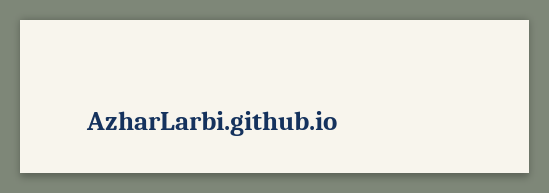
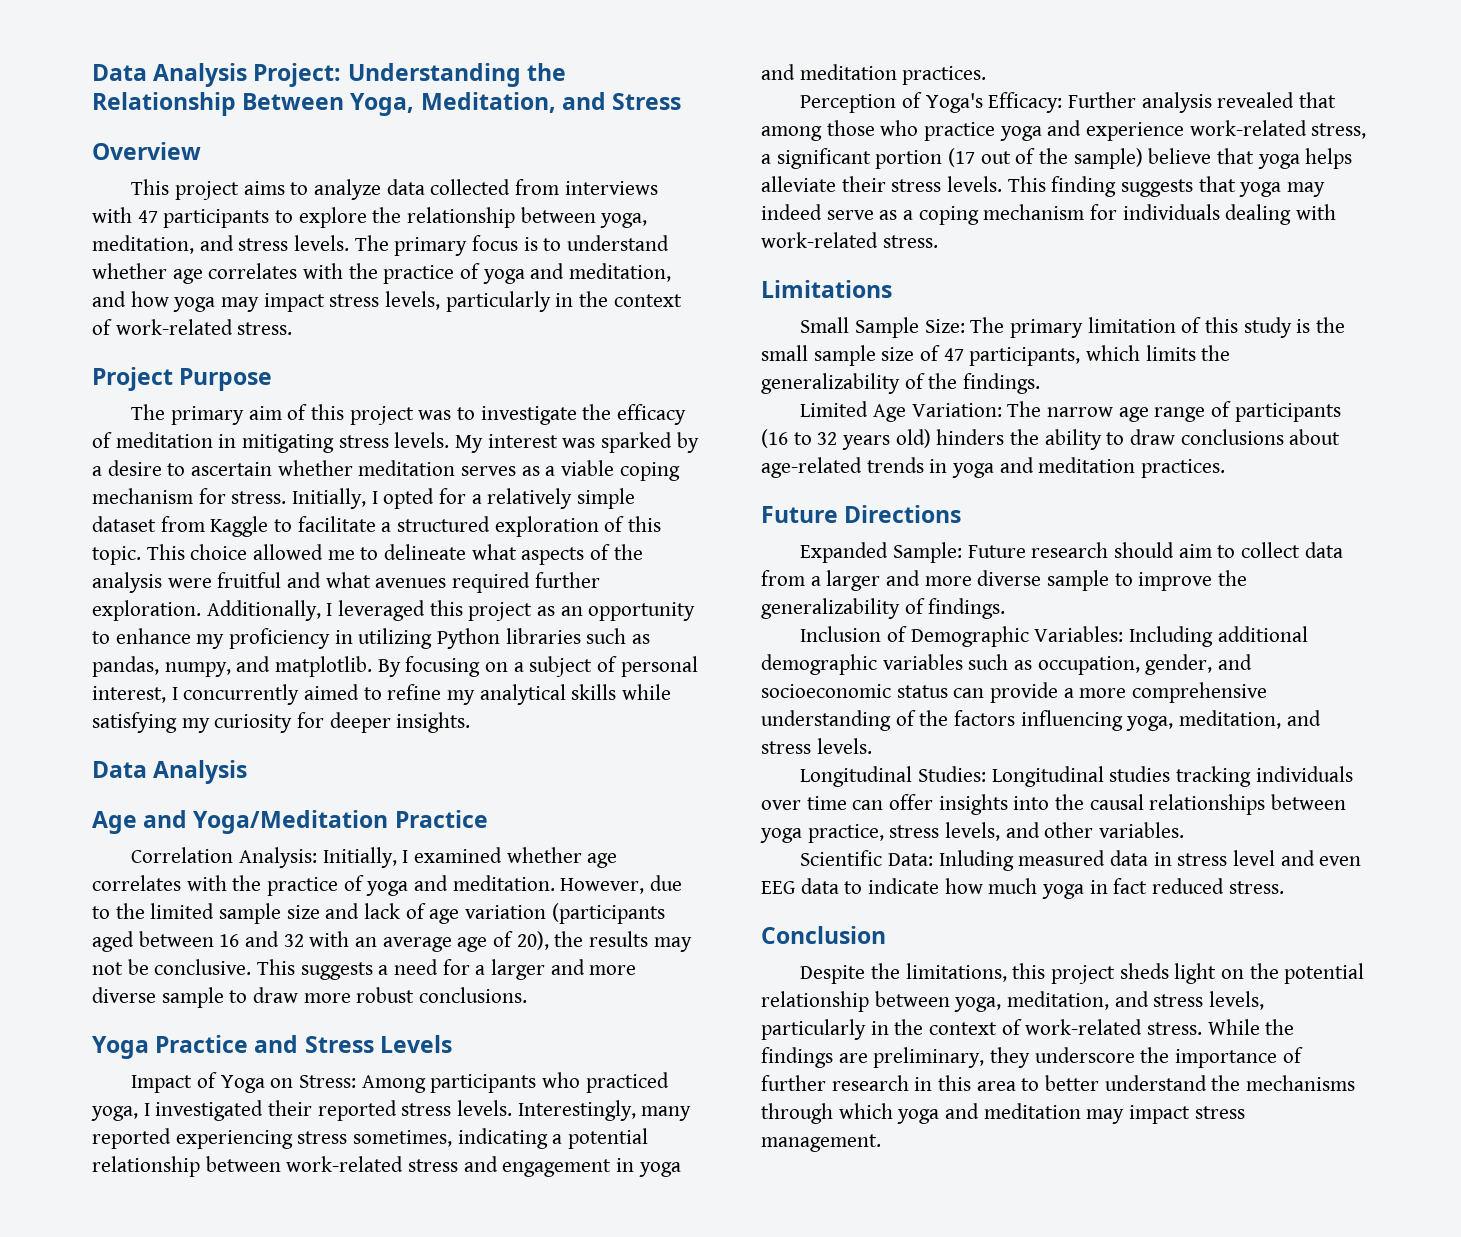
[86,111,337,136] AzharLarbi.github.io -> [92,63,566,87] [92,92,682,116] [92,142,201,160] [131,179,658,200] [92,207,648,228] [92,235,670,256] [92,263,672,284] [92,291,682,312] [92,319,293,335] [92,367,273,391] [131,404,687,425] [92,432,699,453] [92,460,680,481] [92,488,636,509] [92,516,662,537] [92,544,643,565] [92,572,600,593] [92,600,696,621] [92,628,651,649] [92,656,698,677] [92,684,672,705] [92,712,471,733] [92,760,248,784] [92,810,488,834] [131,847,618,868] [92,875,683,896] [92,903,665,924] [92,931,692,952] [92,959,637,980] [92,987,528,1008] [92,1035,452,1059] [131,1072,669,1093] [91,1100,692,1121] [92,1128,649,1149] [92,1156,681,1177] [761,64,987,85] [800,92,1337,113] [761,120,1367,141] [761,148,1353,169] [761,176,1326,197] [761,204,1337,225] [761,232,938,248] [761,280,892,298] [800,317,1346,338] [761,345,1231,366] [761,373,1041,394] [800,401,1341,422] [761,429,1341,450] [761,457,1226,478] [761,505,962,523] [800,542,1343,563] [761,570,1248,591] [761,598,1006,619] [800,626,1308,647] [761,654,1253,675] [761,682,1268,703] [761,710,1321,731] [761,738,872,754] [800,766,1353,787] [761,794,1347,815] [760,822,1185,843] [800,850,1362,871] [761,878,1284,899] [761,926,886,944] [800,963,1365,984] [761,991,1265,1012] [761,1019,1295,1040] [761,1047,1303,1068] [761,1075,1356,1091] [761,1103,1245,1124] [761,1134,881,1152] Data Analysis Project: Understanding the Relationship Between Yoga, Meditation, and Stress // Overview // This project aims to analyze data collected from interviews with 47 participants to explore the relationship between yoga, meditation, and stress levels. The primary focus is to understand whether age correlates with the practice of yoga and meditation, and how yoga may impact stress levels, particularly in the context of work-related stress. // Project Purpose // The primary aim of this project was to investigate the efficacy of meditation in mitigating stress levels. My interest was sparked by a desire to ascertain whether meditation serves as a viable coping mechanism for stress. Initially, I opted for a relatively simple dataset from Kaggle to facilitate a structured exploration of this topic. This choice allowed me to delineate what aspects of the analysis were fruitful and what avenues required further exploration. Additionally, I leveraged this project as an opportunity to enhance my proficiency in utilizing Python libraries such as pandas, numpy, and matplotlib. By focusing on a subject of personal interest, I concurrently aimed to refine my analytical skills while satisfying my curiosity for deeper insights. // Data Analysis // Age and Yoga/Meditation Practice // Correlation Analysis: Initially, I examined whether age correlates with the practice of yoga and meditation. However, due to the limited sample size and lack of age variation (participants aged between 16 and 32 with an average age of 20), the results may not be conclusive. This suggests a need for a larger and more diverse sample to draw more robust conclusions. // Yoga Practice and Stress Levels // Impact of Yoga on Stress: Among participants who practiced yoga, I investigated their reported stress levels. Interestingly, many reported experiencing stress sometimes, indicating a potential relationship between work-related stress and engagement in yoga and meditation practices. // Perception of Yoga's Efficacy: Further analysis revealed that among those who practice yoga and experience work-related stress, a significant portion (17 out of the sample) believe that yoga helps alleviate their stress levels. This finding suggests that yoga may indeed serve as a coping mechanism for individuals dealing with work-related stress. // Limitations // Small Sample Size: The primary limitation of this study is the small sample size of 47 participants, which limits the generalizability of the findings. // Limited Age Variation: The narrow age range of participants (16 to 32 years old) hinders the ability to draw conclusions about age-related trends in yoga and meditation practices. // Future Directions // Expanded Sample: Future research should aim to collect data from a larger and more diverse sample to improve the generalizability of findings. // Inclusion of Demographic Variables: Including additional demographic variables such as occupation, gender, and socioeconomic status can provide a more comprehensive understanding of the factors influencing yoga, meditation, and stress levels. // Longitudinal Studies: Longitudinal studies tracking individuals over time can offer insights into the causal relationships between yoga practice, stress levels, and other variables. // Scientific Data: Inluding measured data in stress level and even EEG data to indicate how much yoga in fact reduced stress. // Conclusion // Despite the limitations, this project sheds light on the potential relationship between yoga, meditation, and stress levels, particularly in the context of work-related stress. While the findings are preliminary, they underscore the importance of further research in this area to better understand the mechanisms through which yoga and meditation may impact stress management.

